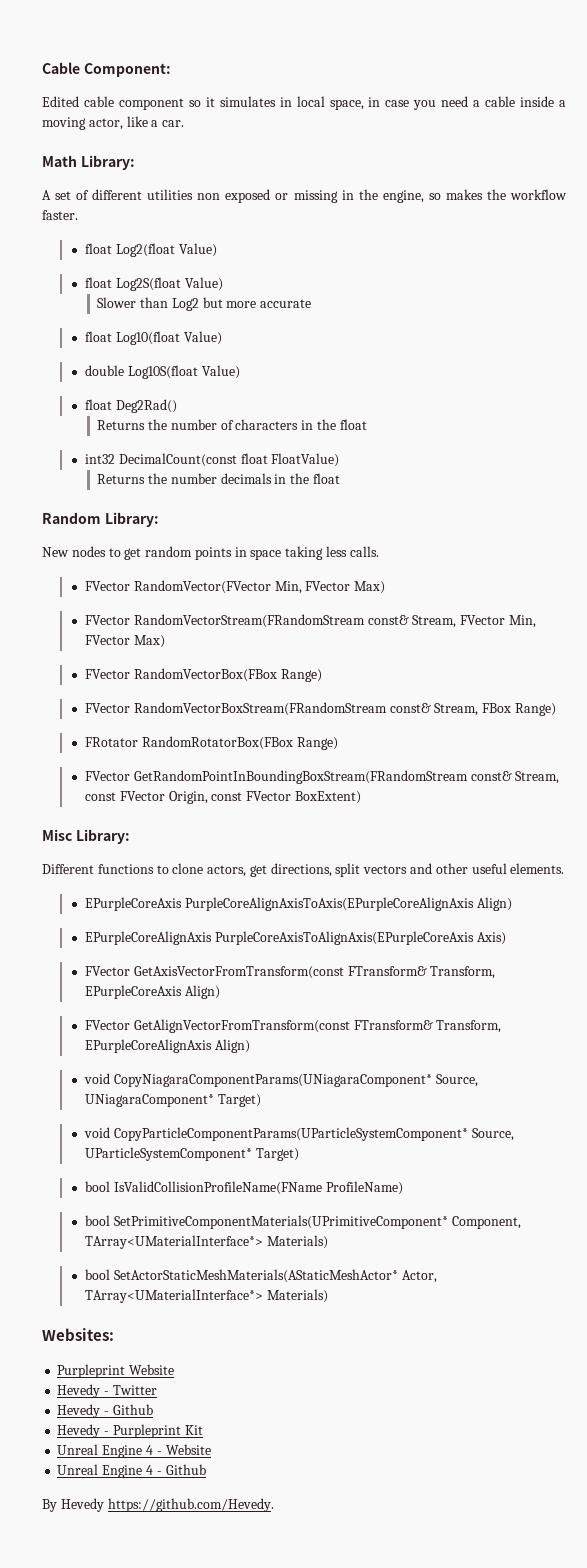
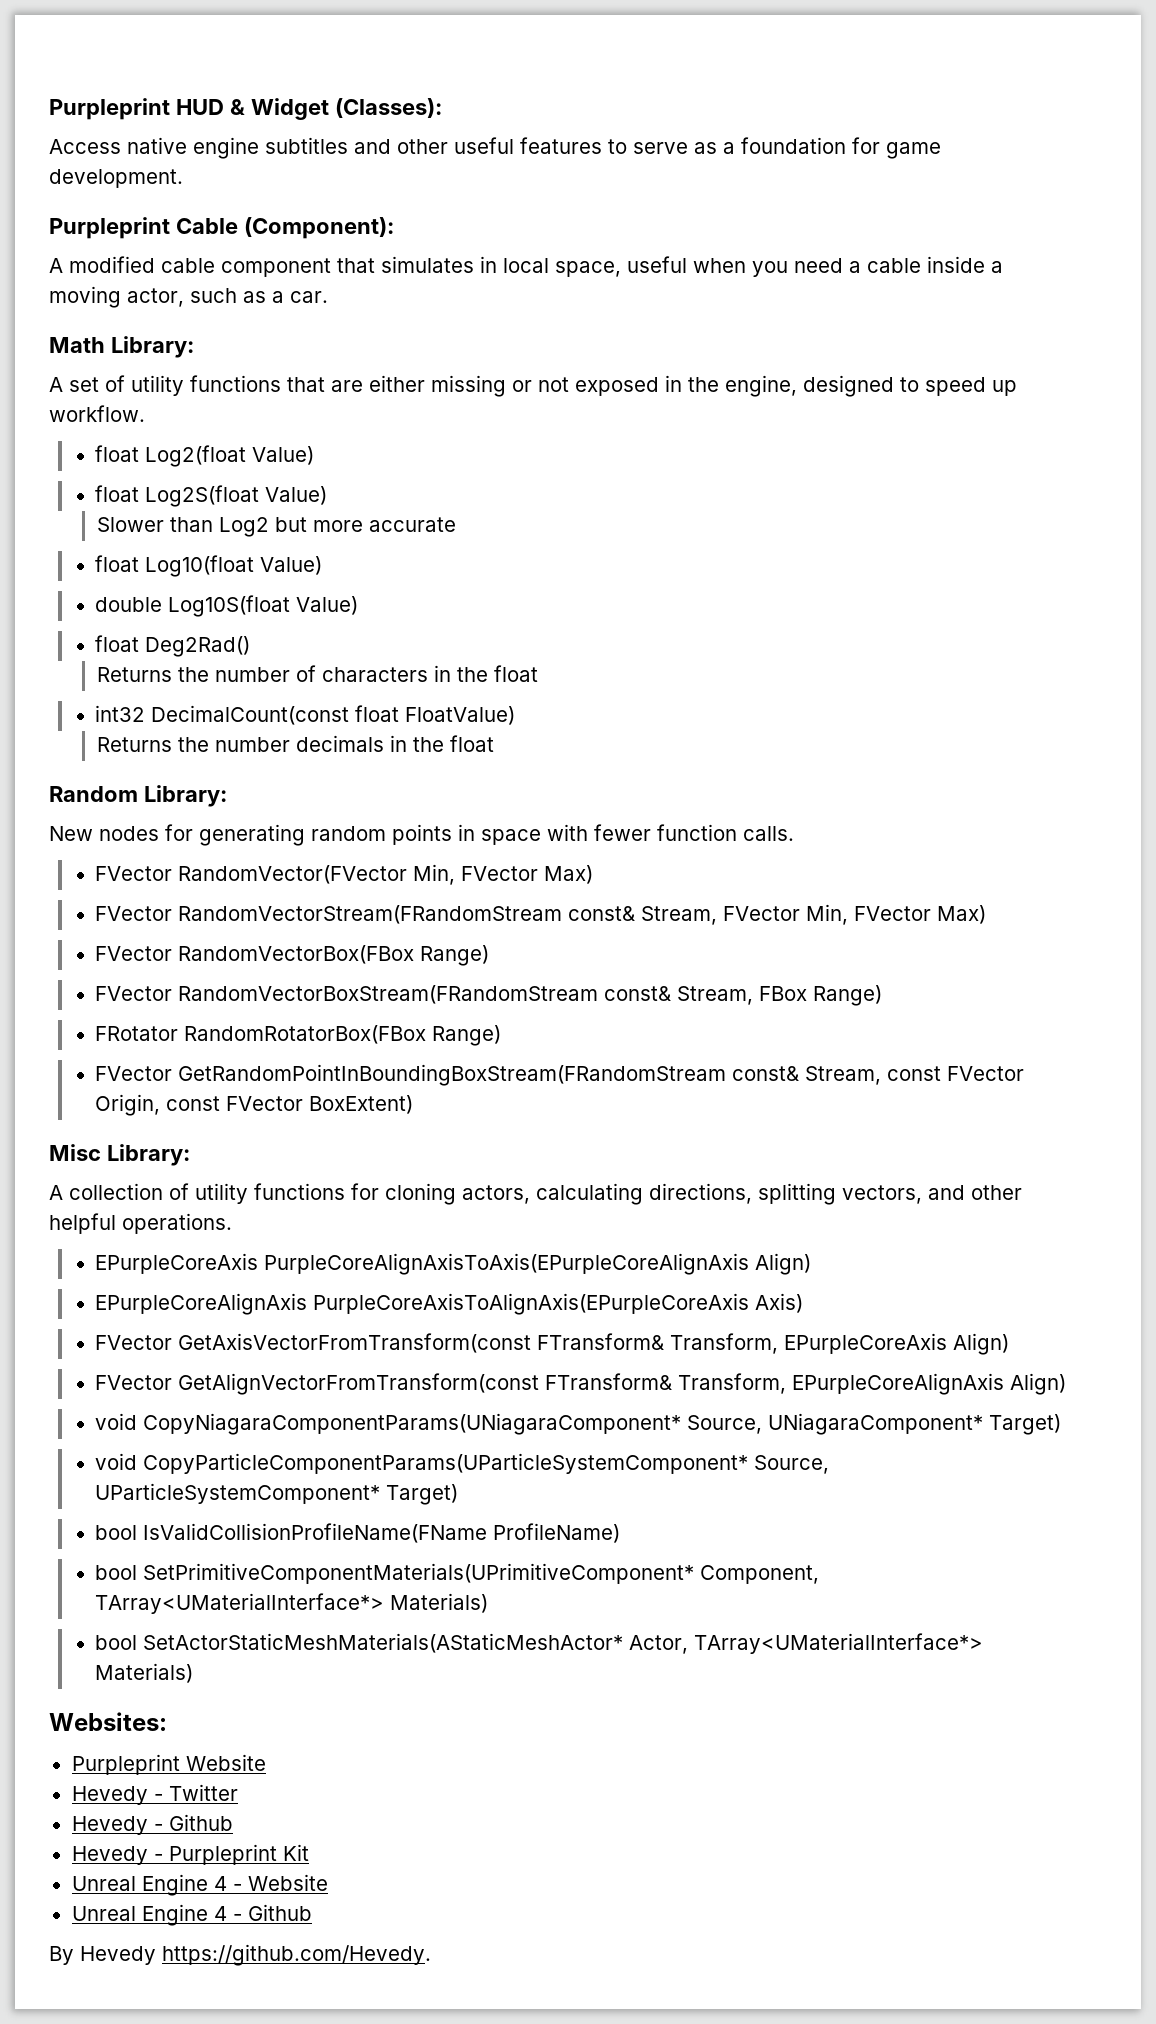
[42,62,171,77] [42,96,215,110] Cable Component: // Edited cable component so it -> [49,98,442,120] [49,137,941,159] [49,169,183,188] [49,217,394,239] [49,256,375,277] Purpleprint HUD & Widget (Classes): // Access native engine subtitles and other useful features to serve as a foundation for game development. // Purpleprint Cable (Component): // A modified cable component that
[368,97,410,107] in case -> [627,256,746,273] useful when
[126,116,148,127] like -> [190,288,266,303] such as
[92,189,567,203] [42,210,78,220] different utilities non exposed or missing in the engine, so makes the workflow faster. -> [131,375,1017,397] [49,405,145,422] utility functions that are either missing or not exposed in the engine, designed to speed up workflow.
[108,548,142,560] to get -> [165,824,305,846] for generating
[285,546,348,560] taking less -> [547,824,737,841] with fewer function
[42,863,565,877] Different functions to clone actors, get directions, split vectors and other useful elements. -> [49,1183,1022,1205] [49,1213,232,1234] A collection of utility functions for cloning actors, calculating directions, splitting vectors, and other helpful operations.

